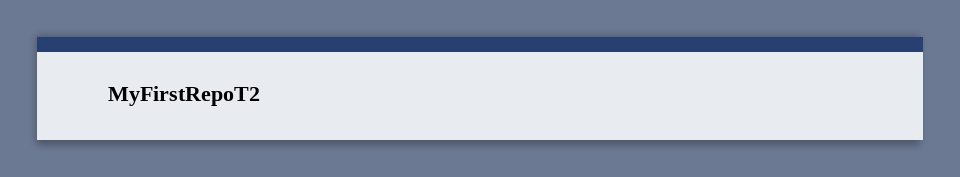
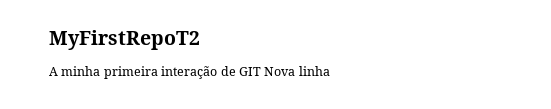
(260, 96) none -> [49,66,330,79] // A minha primeira interação de GIT Nova linha

